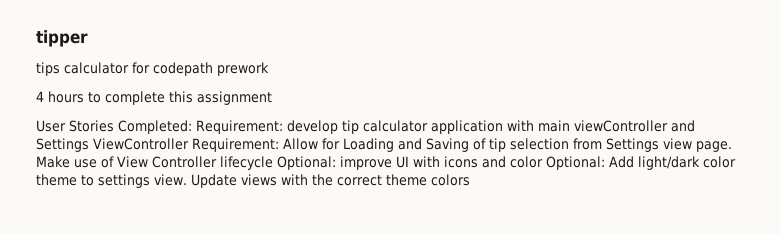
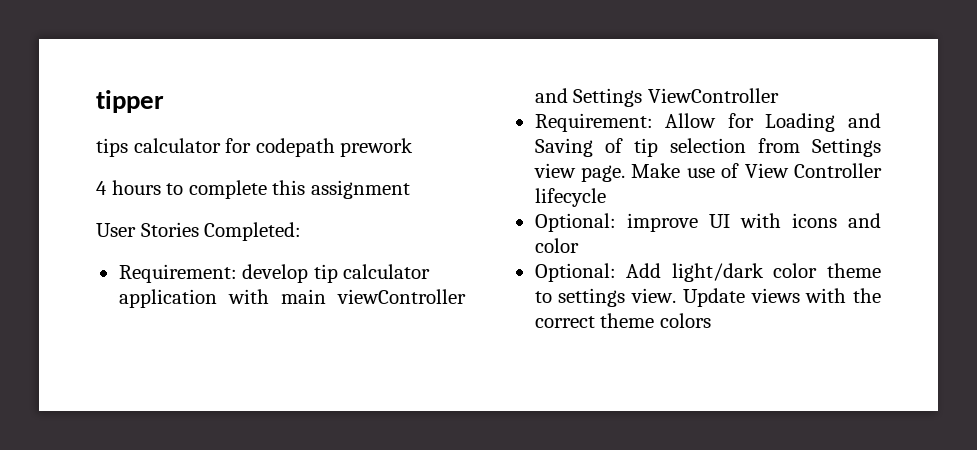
(192, 127) none -> (302, 231) //
(189, 144) none -> (779, 95) //
(273, 163) none -> (606, 197) //
(543, 162) none -> (579, 245) //

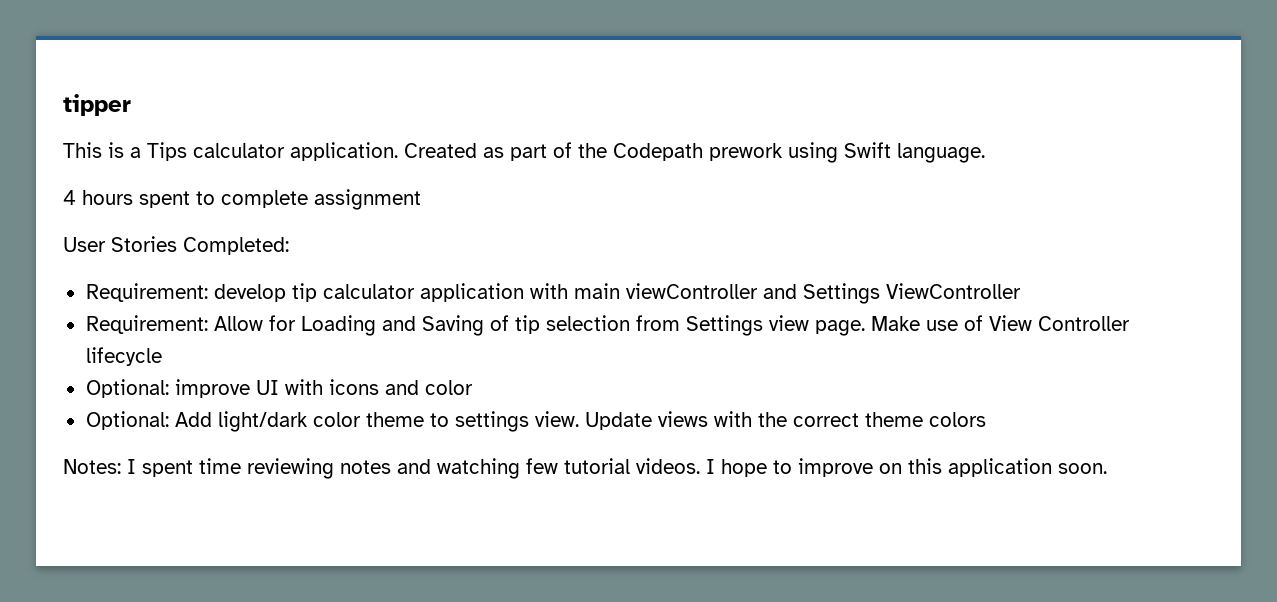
[96,138,414,157] tips calculator for codepath prework -> [63,142,985,163] This is a Tips calculator application. Created as part of the Codepath prework using Swift language.
(161, 187) none -> [139,191,190,208] spent
[272,180,306,195] this -> (308, 199) none
(711, 320) none -> [63,458,1107,479] // Notes: I spent time reviewing notes and watching few tutorial videos. I hope to improve on this application soon.

